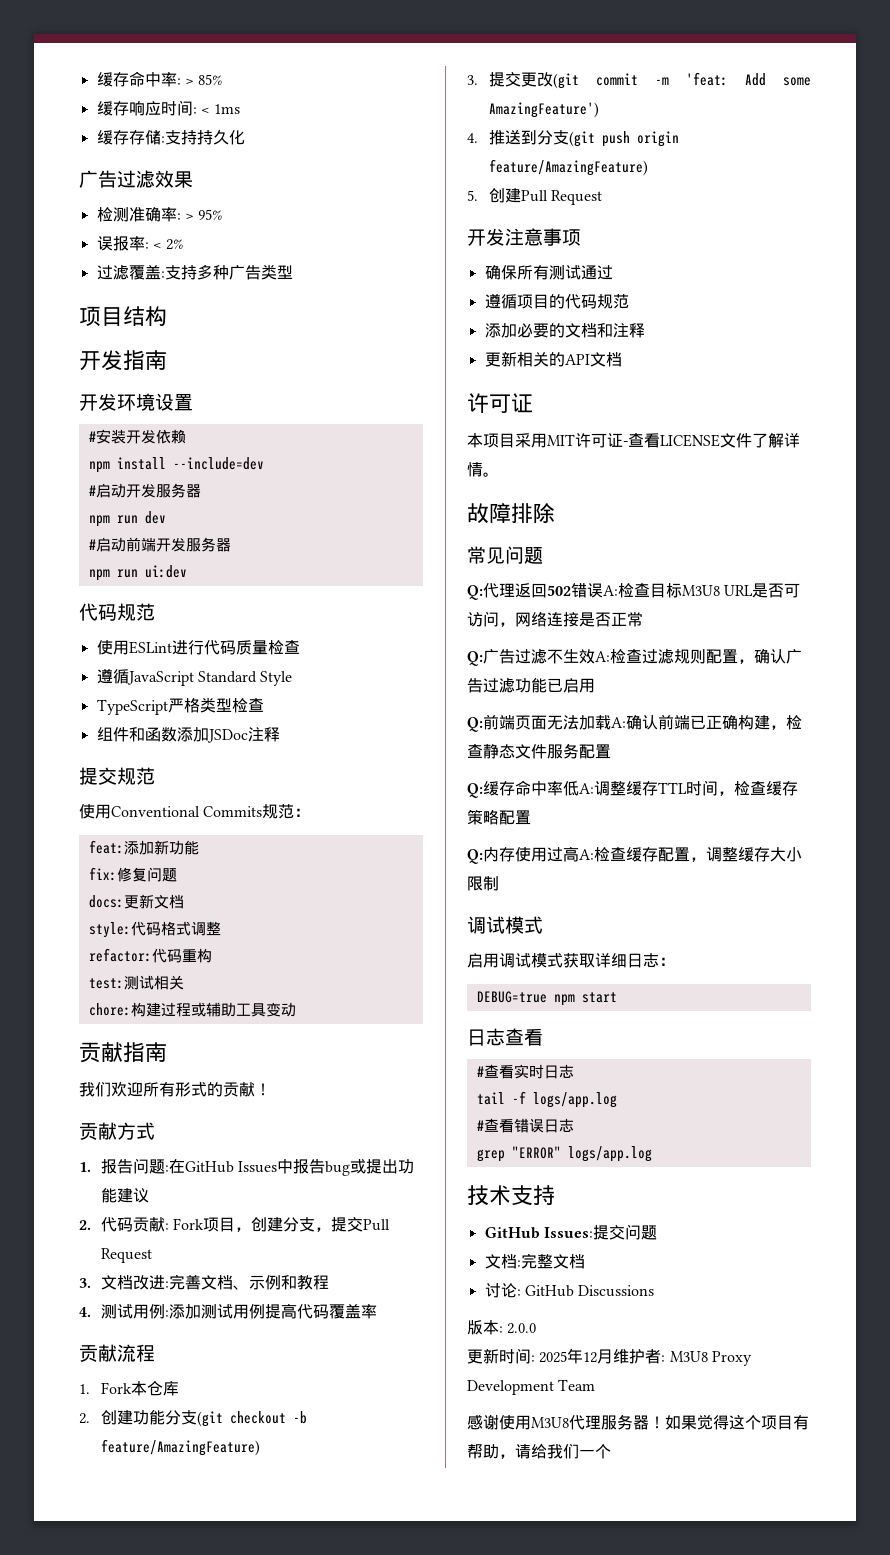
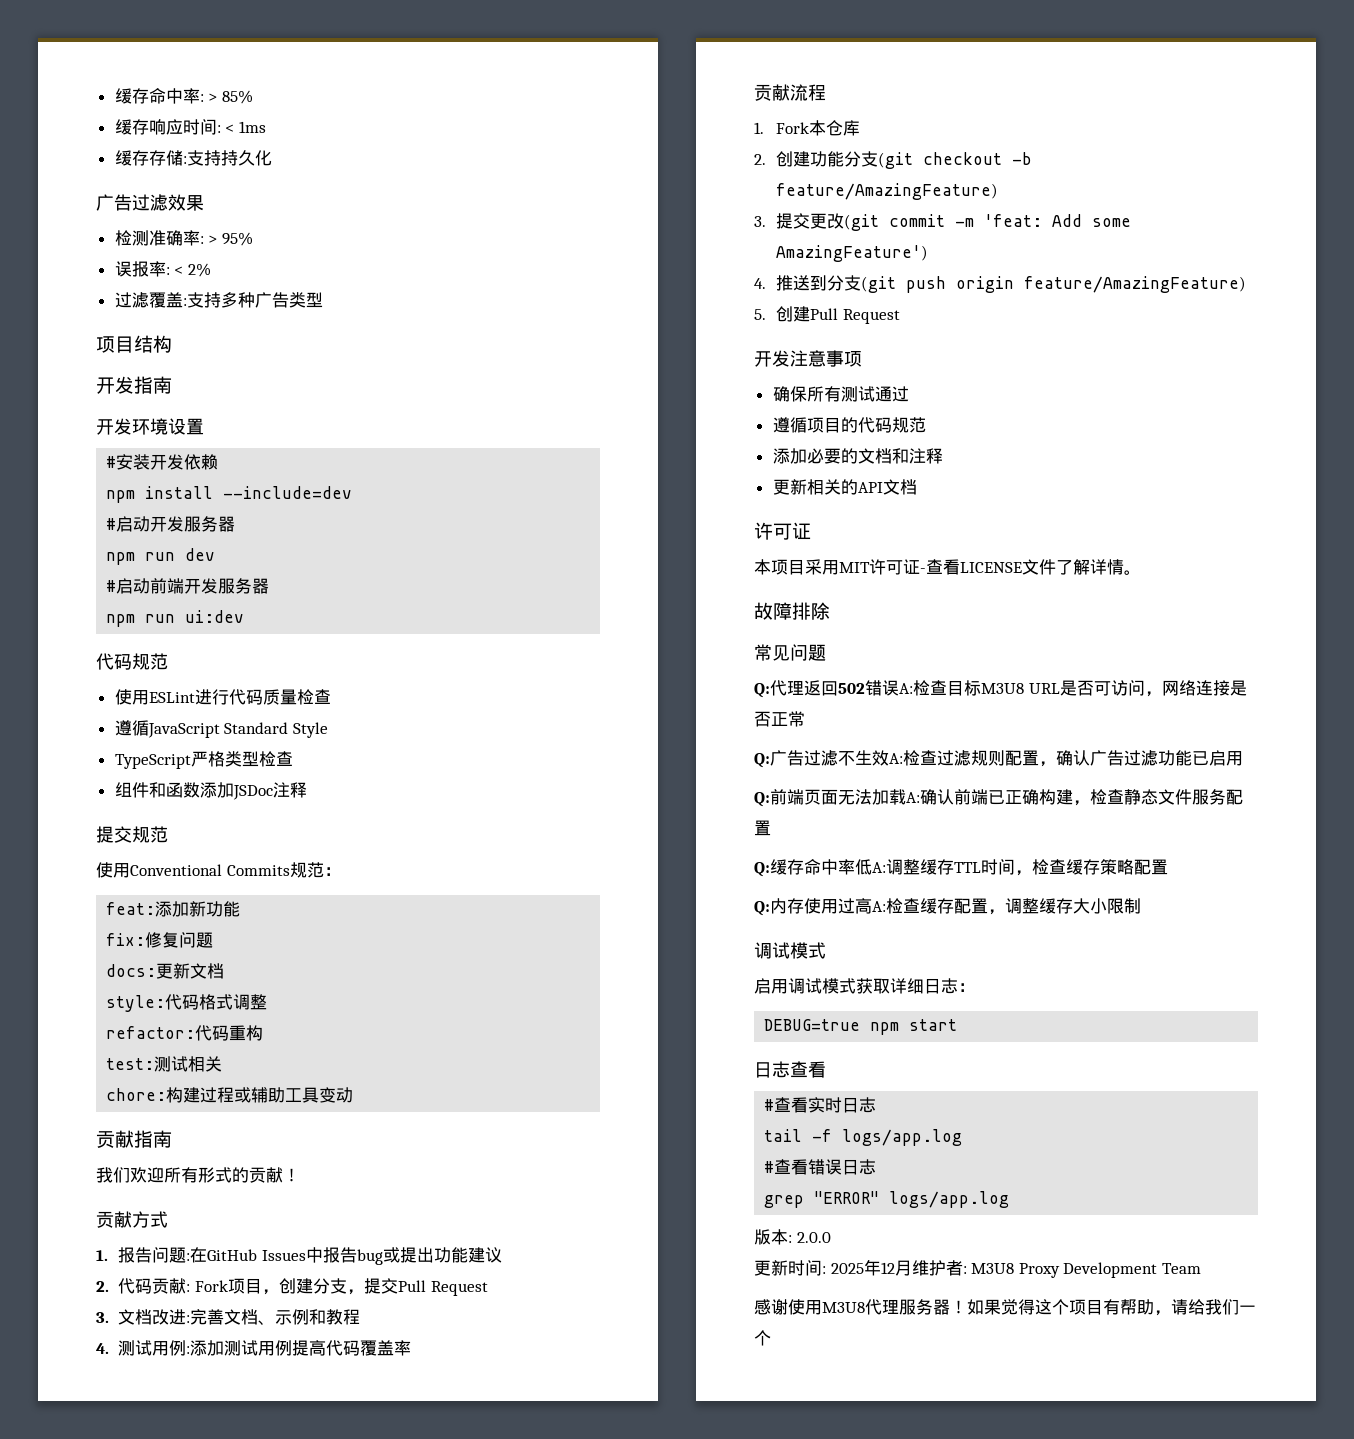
[467,1185,555,1206] [484,1224,657,1240] [484,1253,585,1269] [484,1283,655,1298] // 技术支持 // GitHub Issues:提交问题 // 文档:完整文档 // 讨论: GitHub Discussions -> (1010, 1199) none

